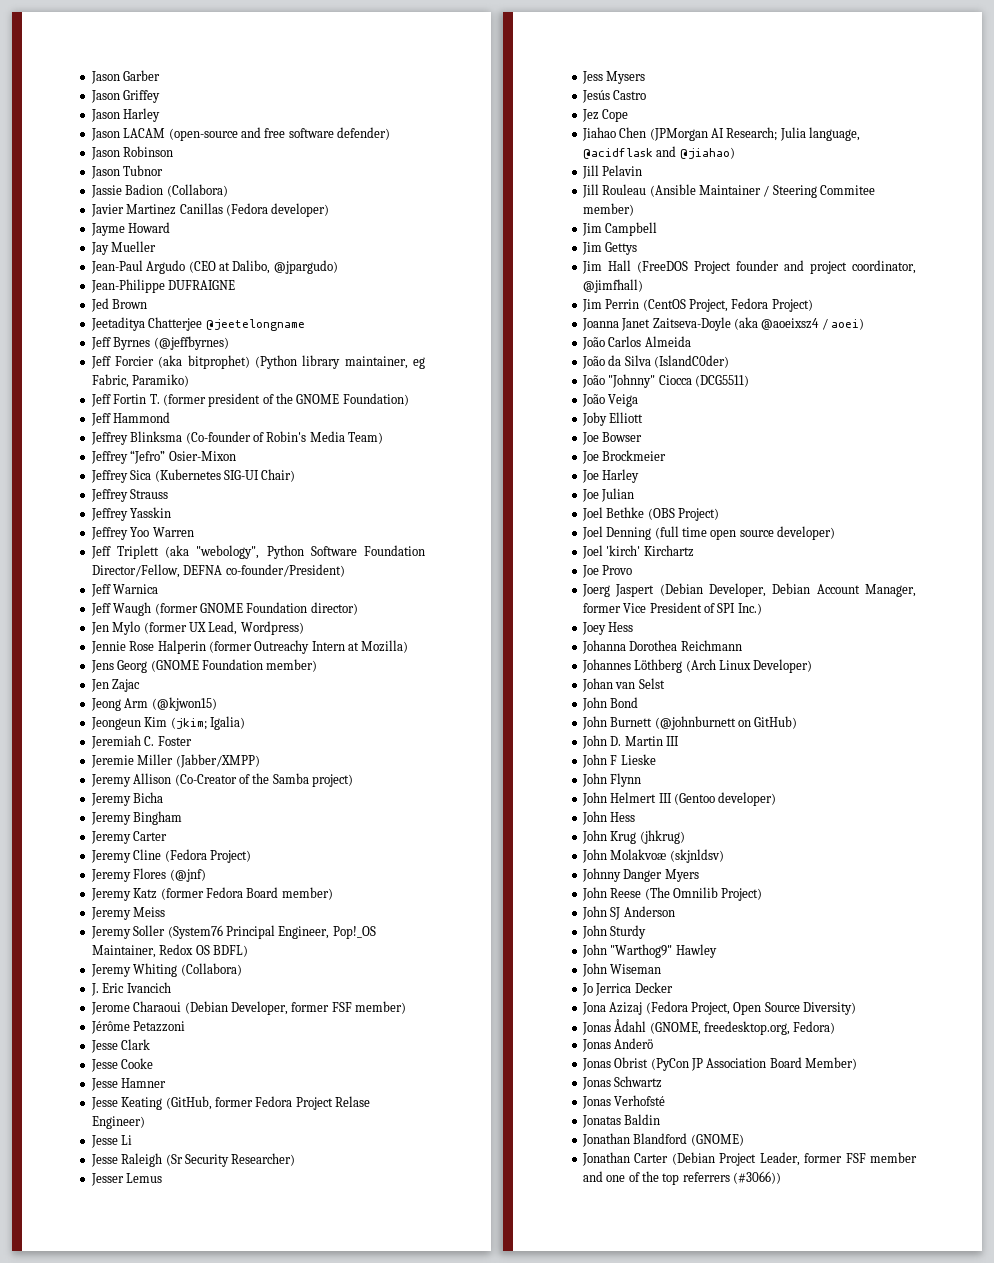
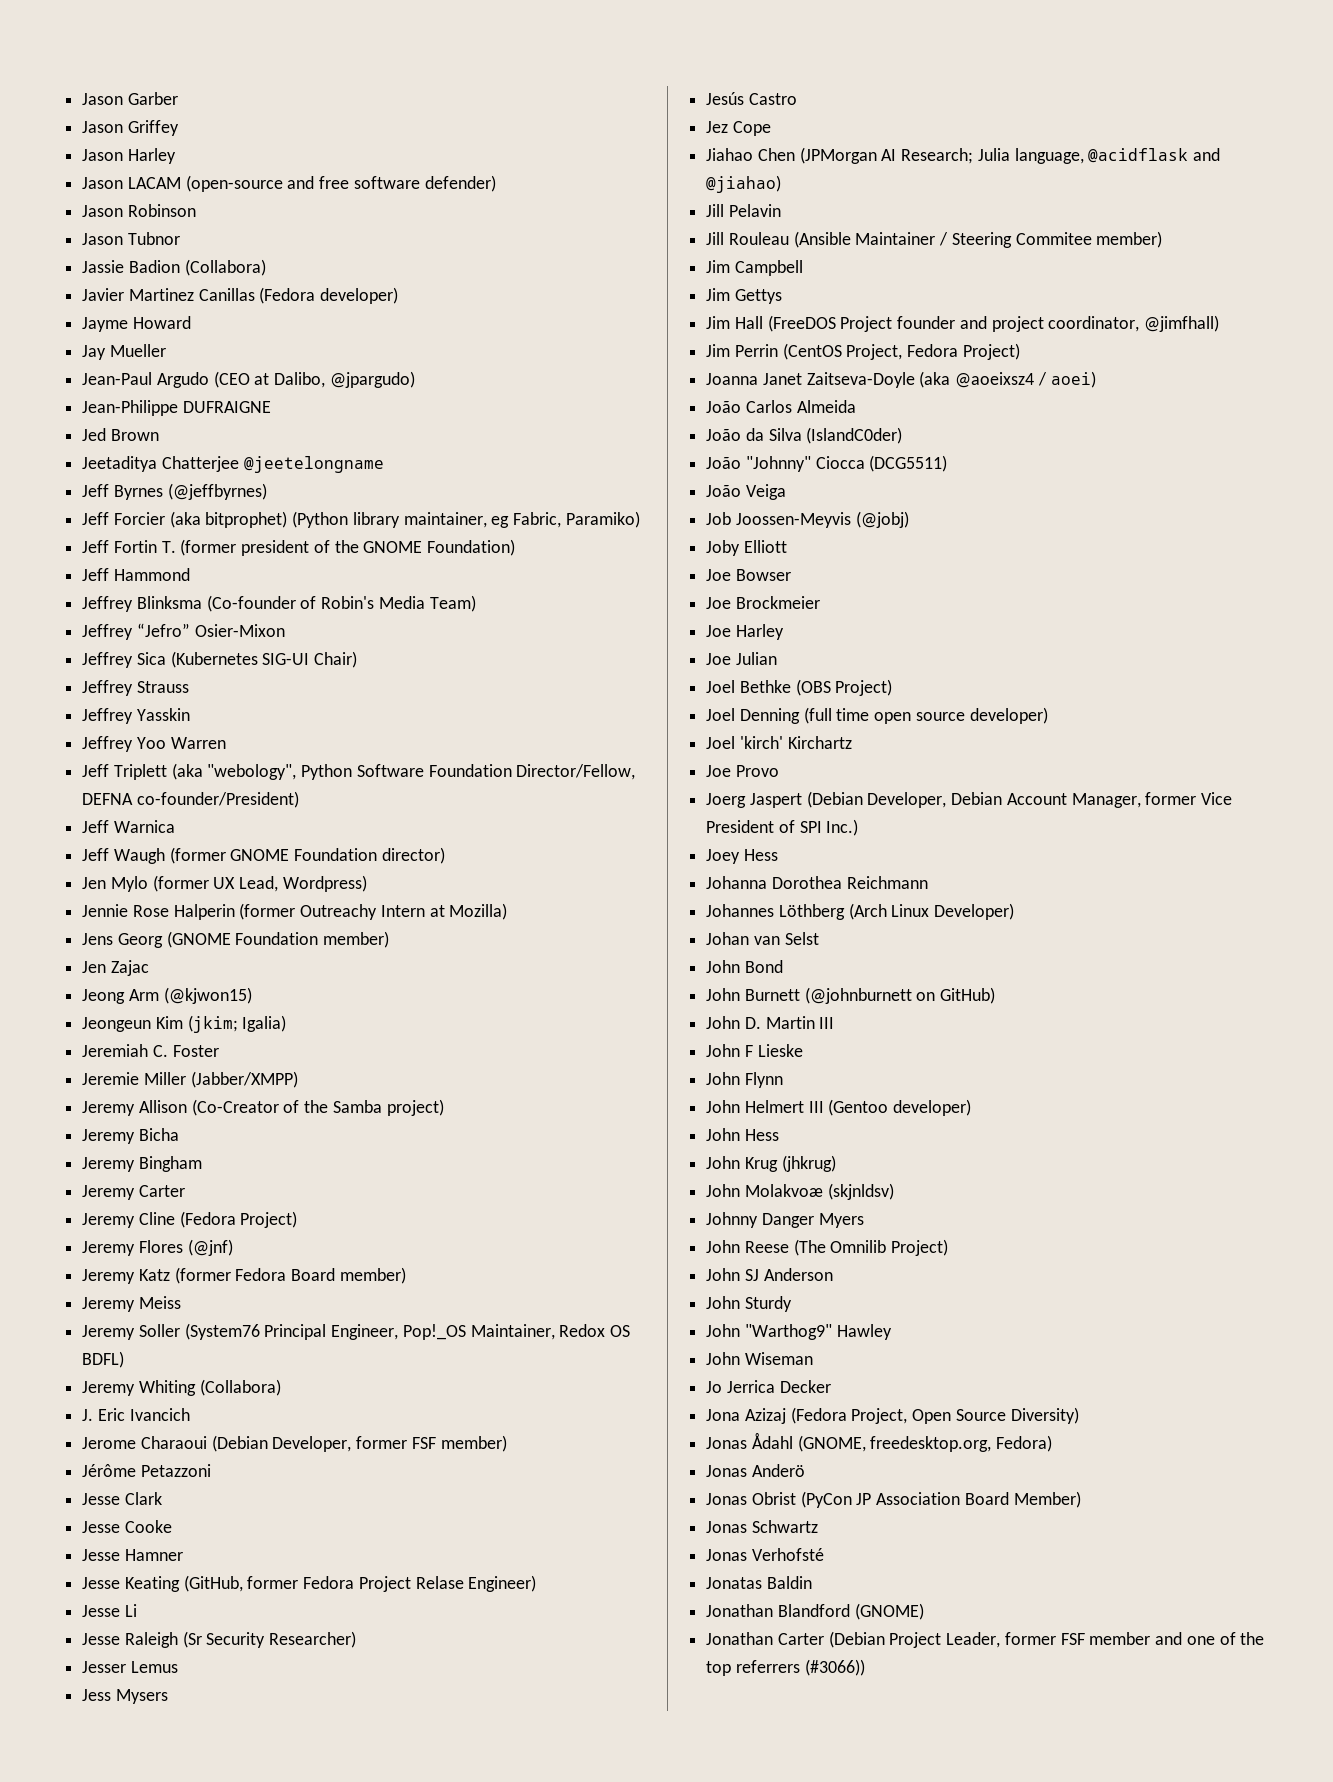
(639, 400) none -> [706,511,909,528] // Job Joossen-Meyvis (@jobj)

